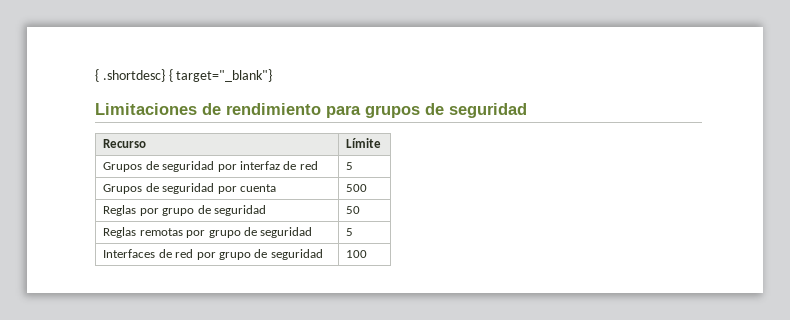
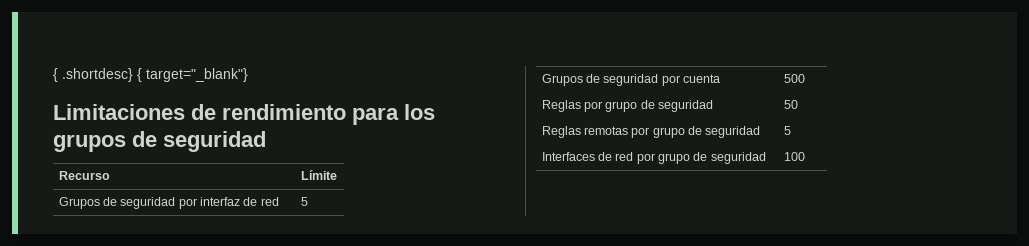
(361, 111) none -> [404,104,435,120] los

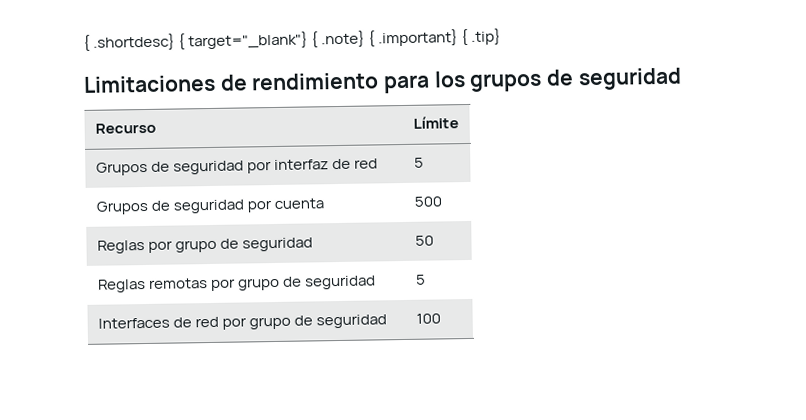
(248, 75) none -> [311,28,502,48] { .note} { .important} { .tip}

